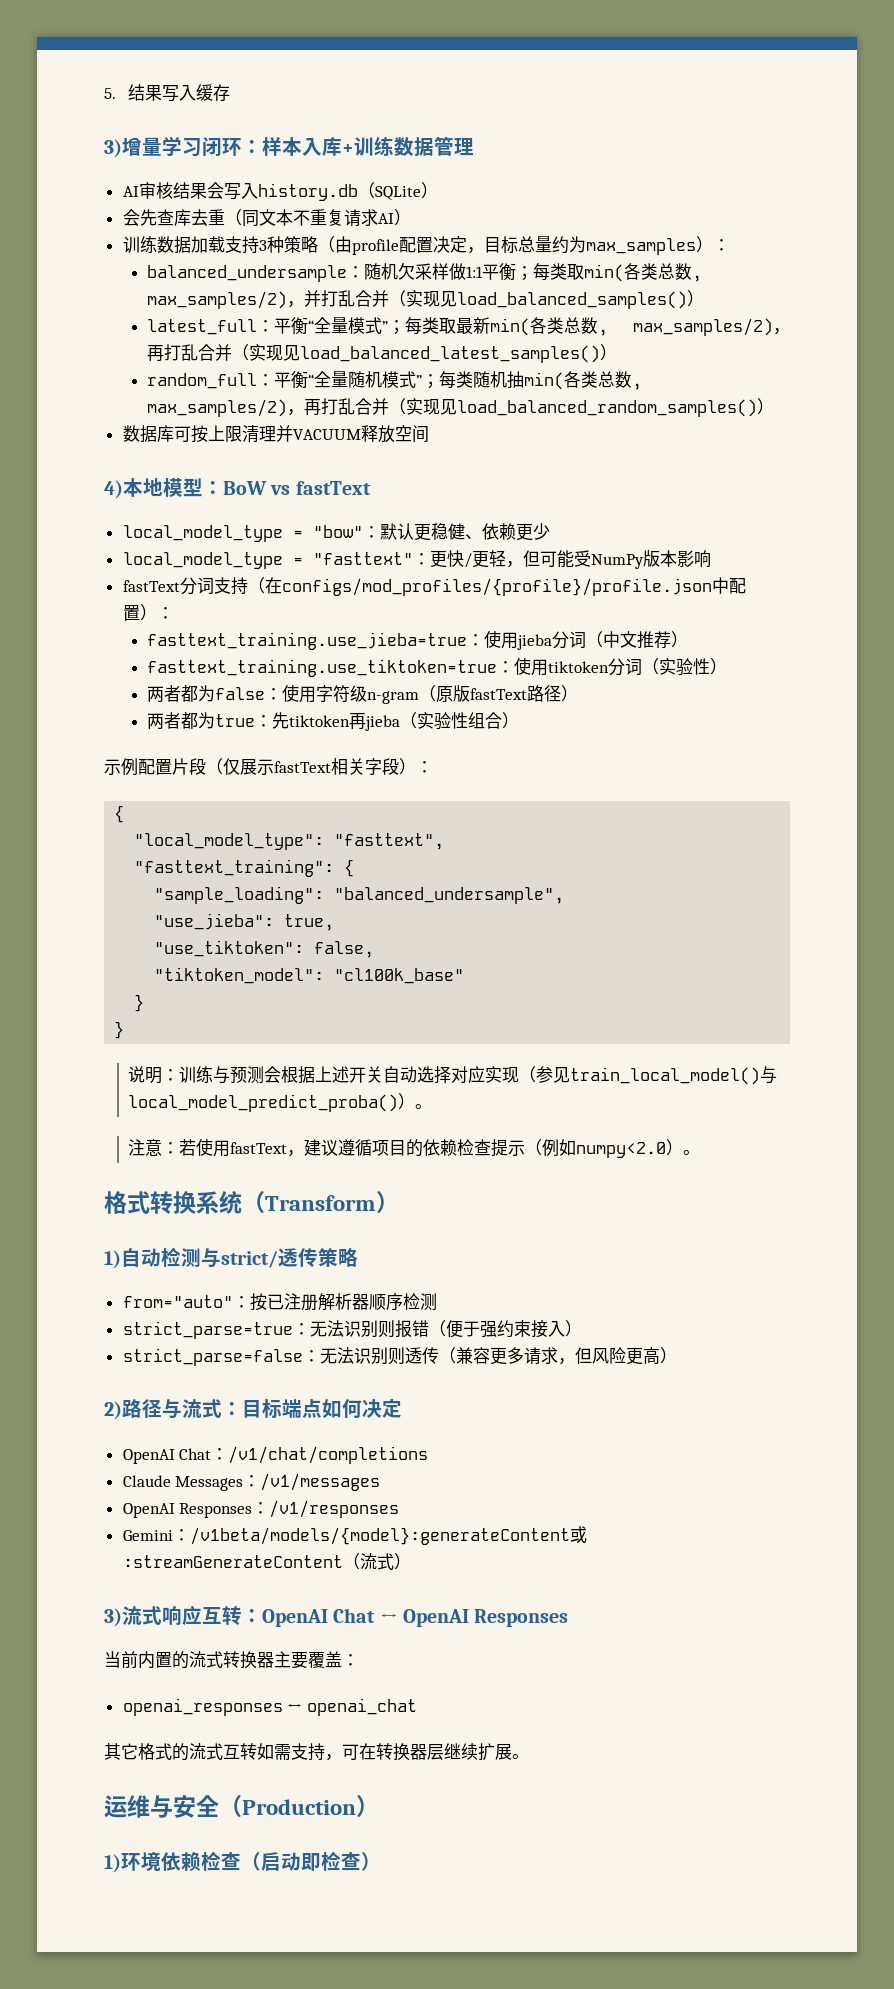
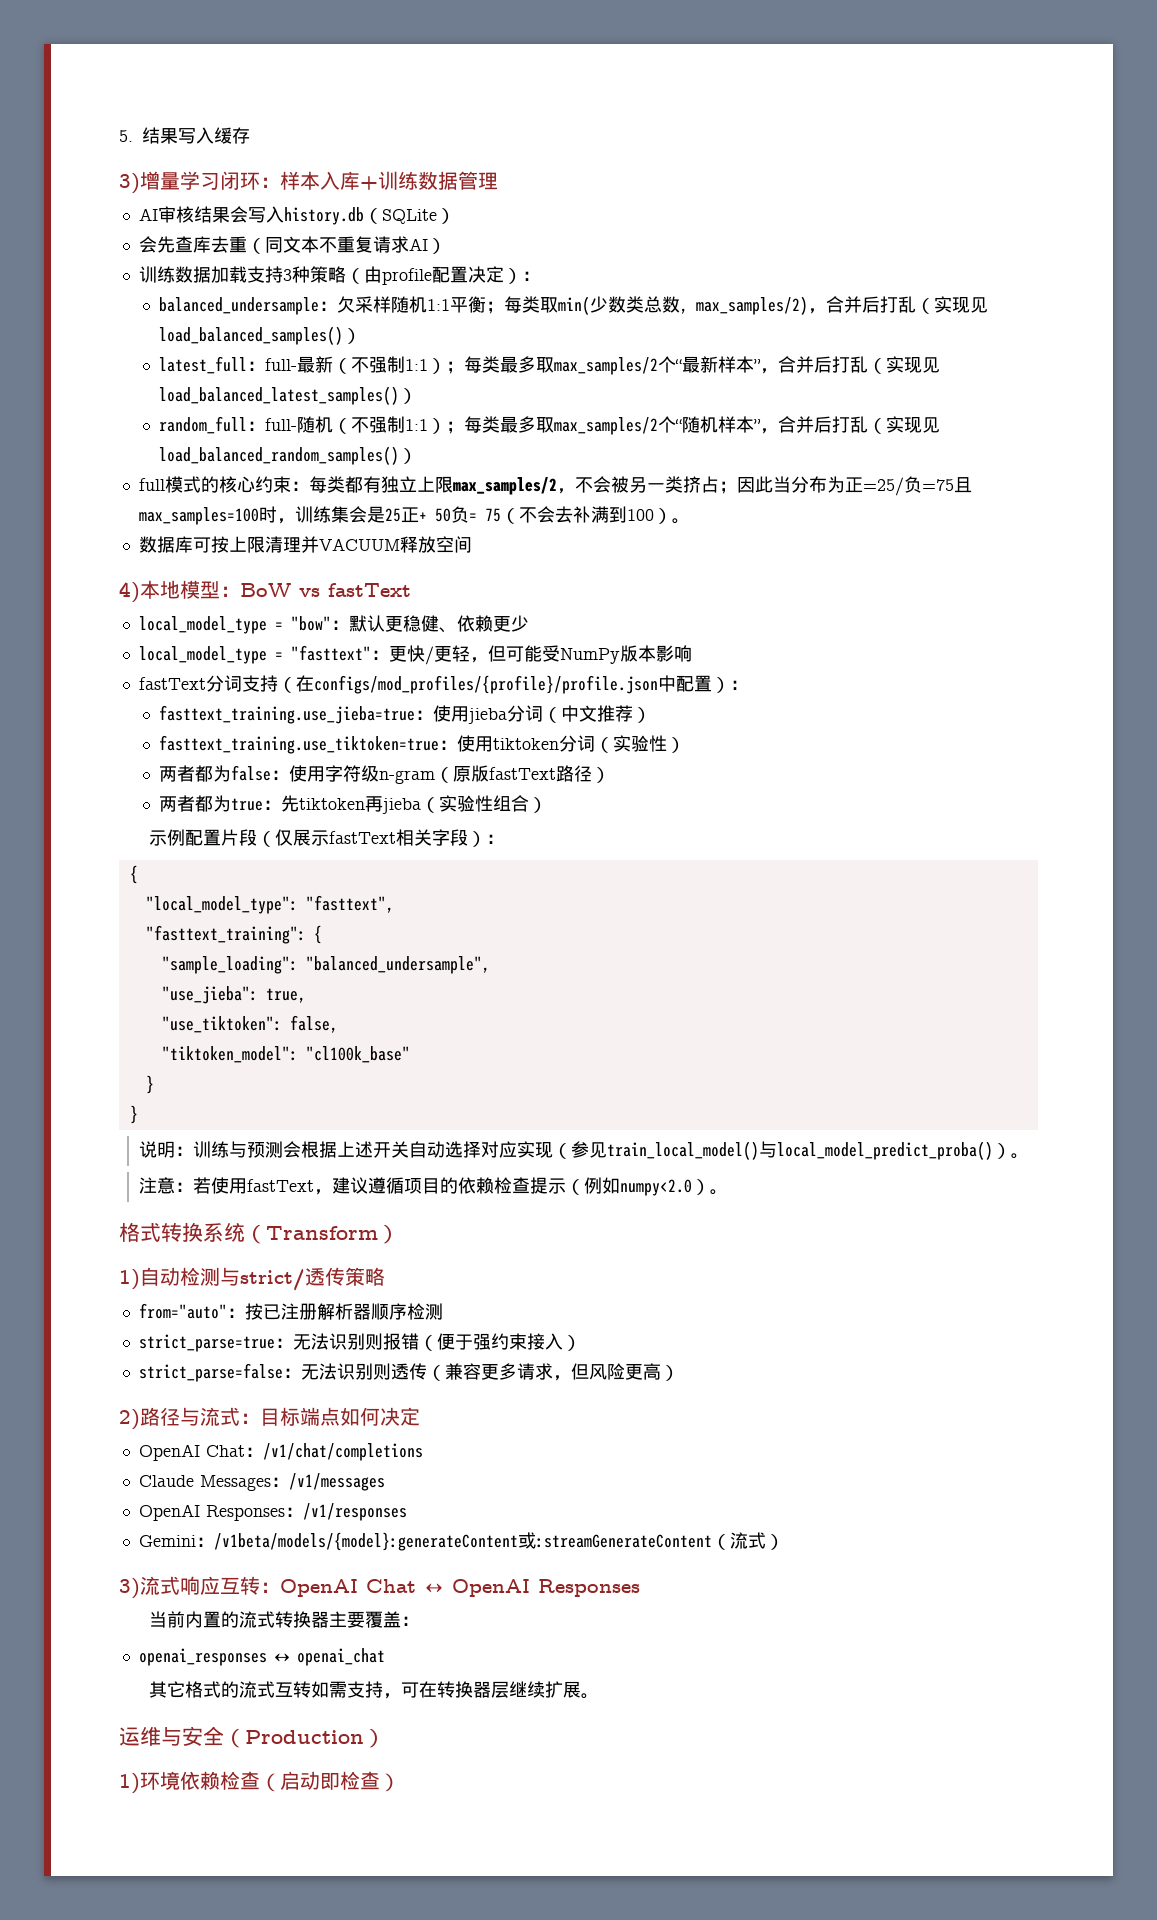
[466,236,696,255] ，目标总量约为max_samples -> (504, 274) none
[364,263,467,280] 随机欠采样做 -> [337,296,428,313] 欠采样随机
[624,263,703,282] [147,290,390,309] 各类总数, max_samples/2)，并打乱合并 -> [590,296,917,315] 少数类总数, max_samples/2)，合并后打乱
[274,317,790,336] [147,344,233,362] 平衡“全量模式”；每类取最新min(各类总数, max_samples/2)，再打乱合并 -> [265,356,869,375] full-最新（不强制1:1）；每类最多取max_samples/2个“最新样本”，合并后打乱
[274,371,643,390] [147,398,775,417] 平衡“全量随机模式”；每类随机抽min(各类总数, max_samples/2)，再打乱合并（实现见load_balanced_random_samples()） -> [265,416,941,435] [159,446,418,465] [138,476,972,496] [138,506,690,525] full-随机（不强制1:1）；每类最多取max_samples/2个“随机样本”，合并后打乱（实现见load_balanced_random_samples()） // full模式的核心约束：每类都有独立上限max_samples/2，不会被另一类挤占；因此当分布为正=25/负=75且max_samples=100时，训练集会是25正+ 50负= 75（不会去补满到100）。

